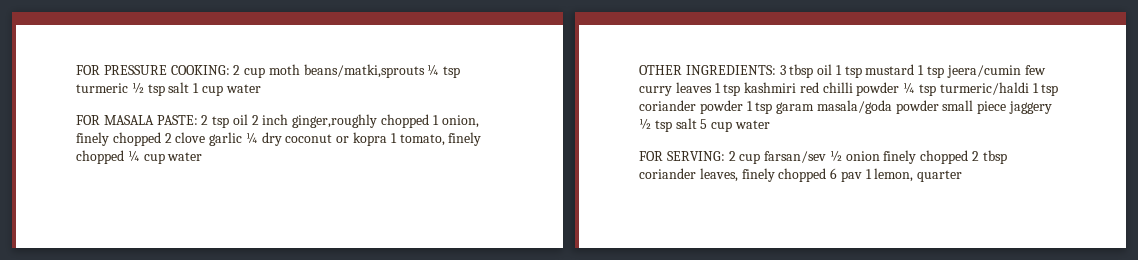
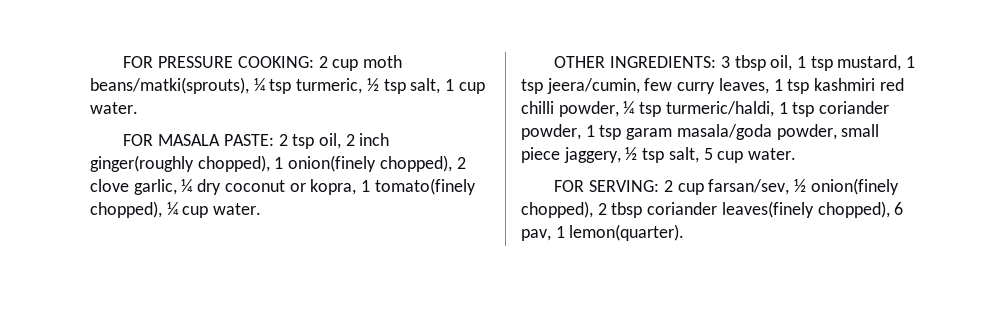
[303,64,461,78] [76,82,190,96] beans/matki,sprouts ¼ tsp turmeric ½ tsp salt -> [90,77,441,94] beans/matki(sprouts), ¼ tsp turmeric, ½ tsp salt,
[225,84,261,93] water -> [90,102,138,114] water.
[232,114,248,125] oil -> [319,133,342,149] oil,
[292,114,479,128] [76,132,161,146] ginger,roughly chopped 1 onion, finely chopped -> [90,155,452,172] ginger(roughly chopped), 1 onion(finely chopped),
[209,132,243,146] garlic -> [133,179,177,195] garlic,
[353,132,482,146] [76,150,124,164] kopra 1 tomato, finely chopped -> [310,178,476,195] [90,201,162,218] kopra, 1 tomato(finely chopped),
[167,152,203,161] water -> [213,203,262,215] water.
[817,64,1021,78] oil 1 tsp mustard 1 tsp jeera/cumin -> [770,55,916,71] [521,78,640,94] oil, 1 tsp mustard, 1 tsp jeera/cumin,
[675,82,712,93] leaves -> [718,78,769,94] leaves,
[856,82,1029,96] powder ¼ tsp turmeric/haldi -> [558,101,774,117] powder, ¼ tsp turmeric/haldi,
[699,100,743,114] powder -> [521,124,581,140] powder,
[895,100,939,114] powder -> [776,124,837,140] powder,
[1009,101,1053,114] [639,118,697,132] jaggery ½ tsp salt -> [563,147,699,163] jaggery, ½ tsp salt,
[734,120,770,129] water -> [748,148,797,160] water.
[764,150,1007,164] [639,168,963,182] farsan/sev ½ onion finely chopped 2 tbsp coriander leaves, finely chopped 6 pav 1 lemon, quarter -> [708,178,899,195] [521,201,904,218] [521,224,685,241] farsan/sev, ½ onion(finely chopped), 2 tbsp coriander leaves(finely chopped), 6 pav, 1 lemon(quarter).

